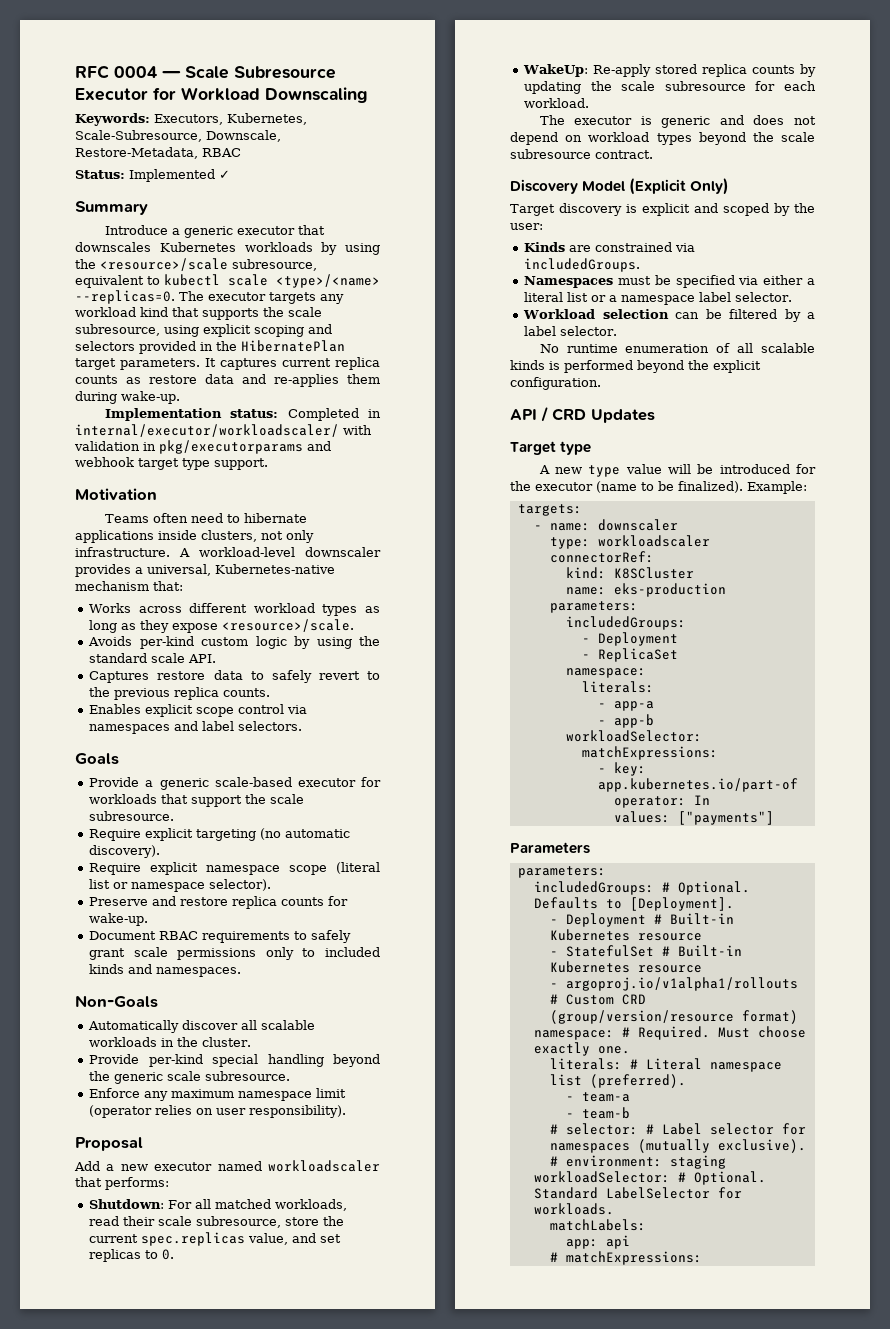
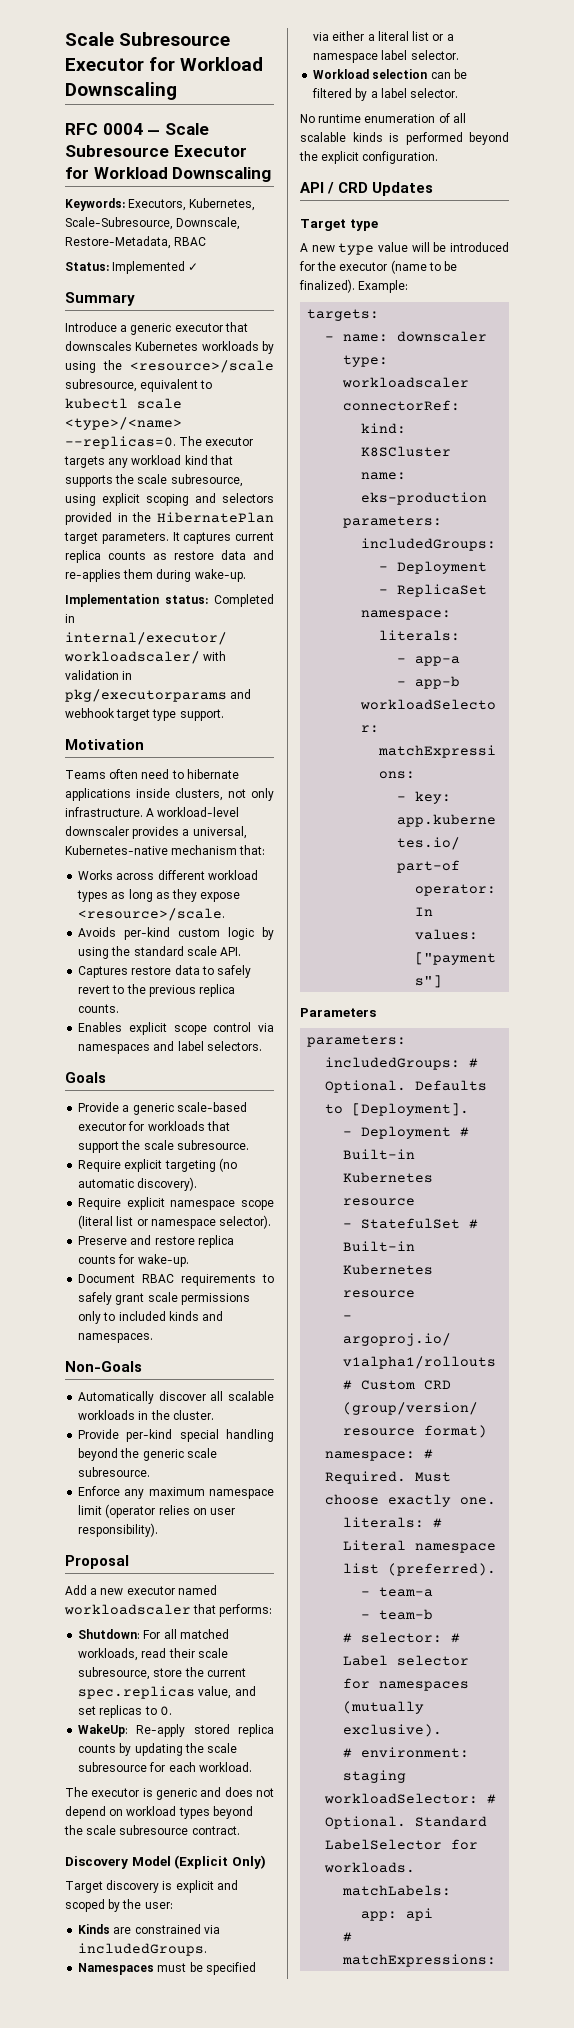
(75, 72) none -> [65,32,231,46] [65,57,264,71] [65,82,177,100] Scale Subresource Executor for Workload Downscaling //

